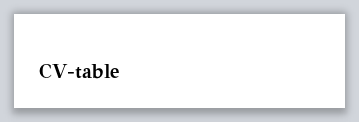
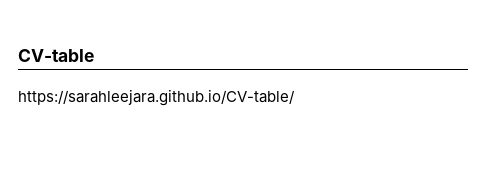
(120, 71) none -> [18,89,295,106] // https://sarahleejara.github.io/CV-table/

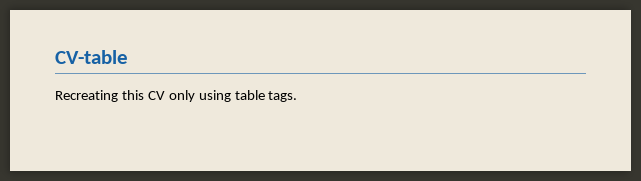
[18,89,295,106] https://sarahleejara.github.io/CV-table/ -> [55,90,298,102] Recreating this CV only using table tags.

